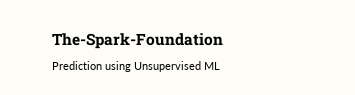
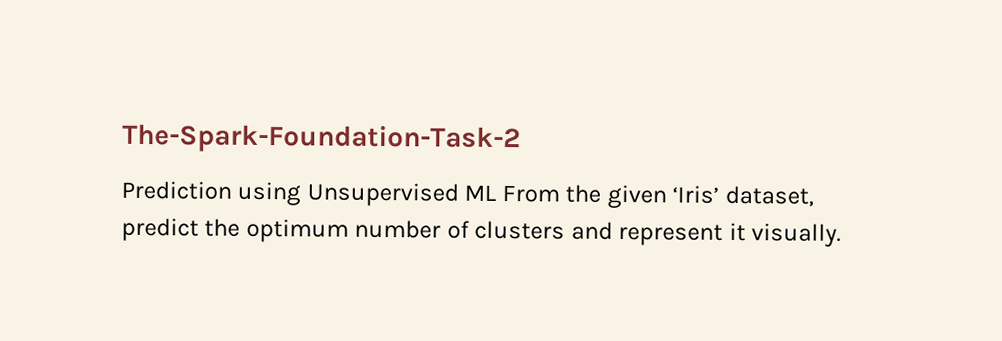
[52,33,223,49] The-Spark-Foundation -> [122,123,521,155] The-Spark-Foundation-Task-2
(220, 66) none -> [501,184,814,209] [121,217,842,247] From the given ‘Iris’ dataset, predict the optimum number of clusters and represent it visually.

